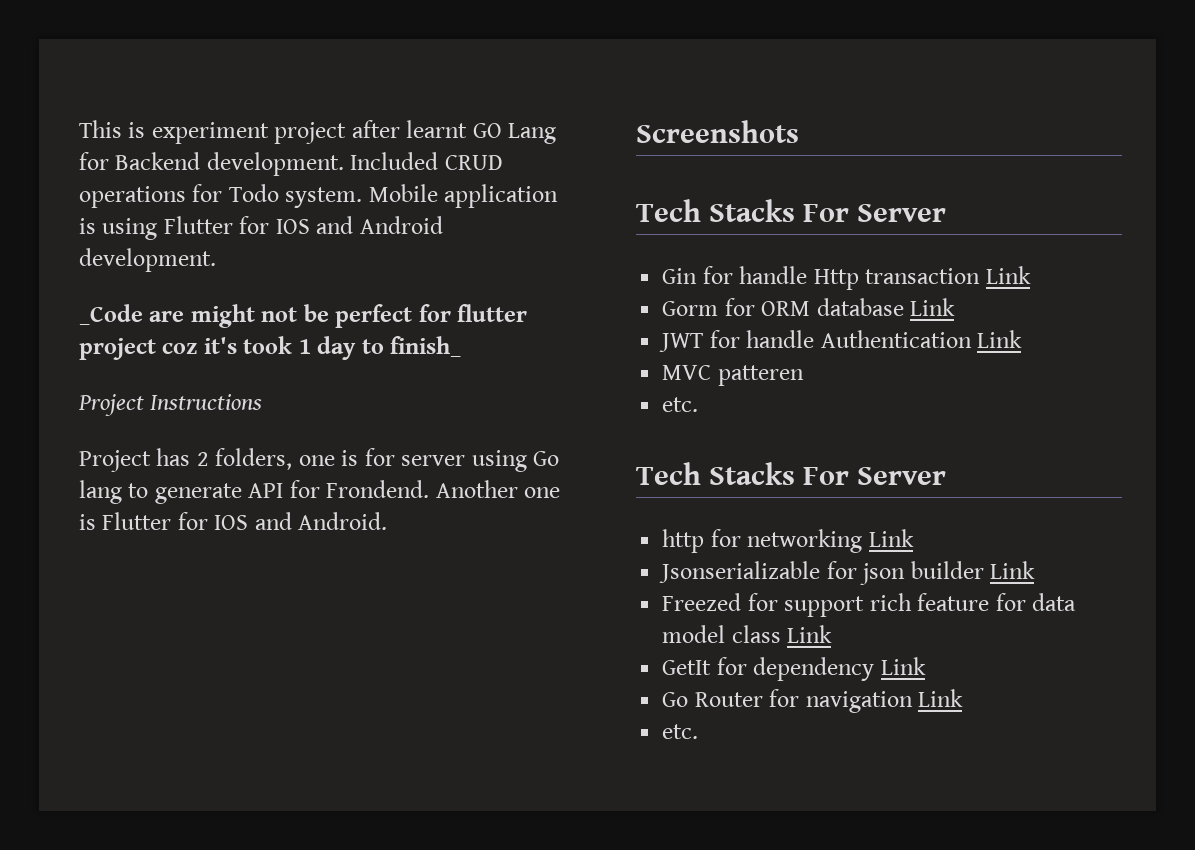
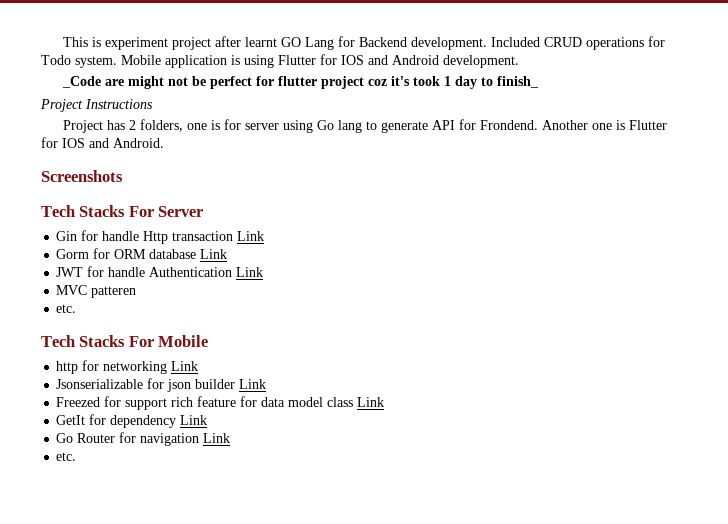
[857,467,947,485] Server -> [158,335,209,347] Mobile

